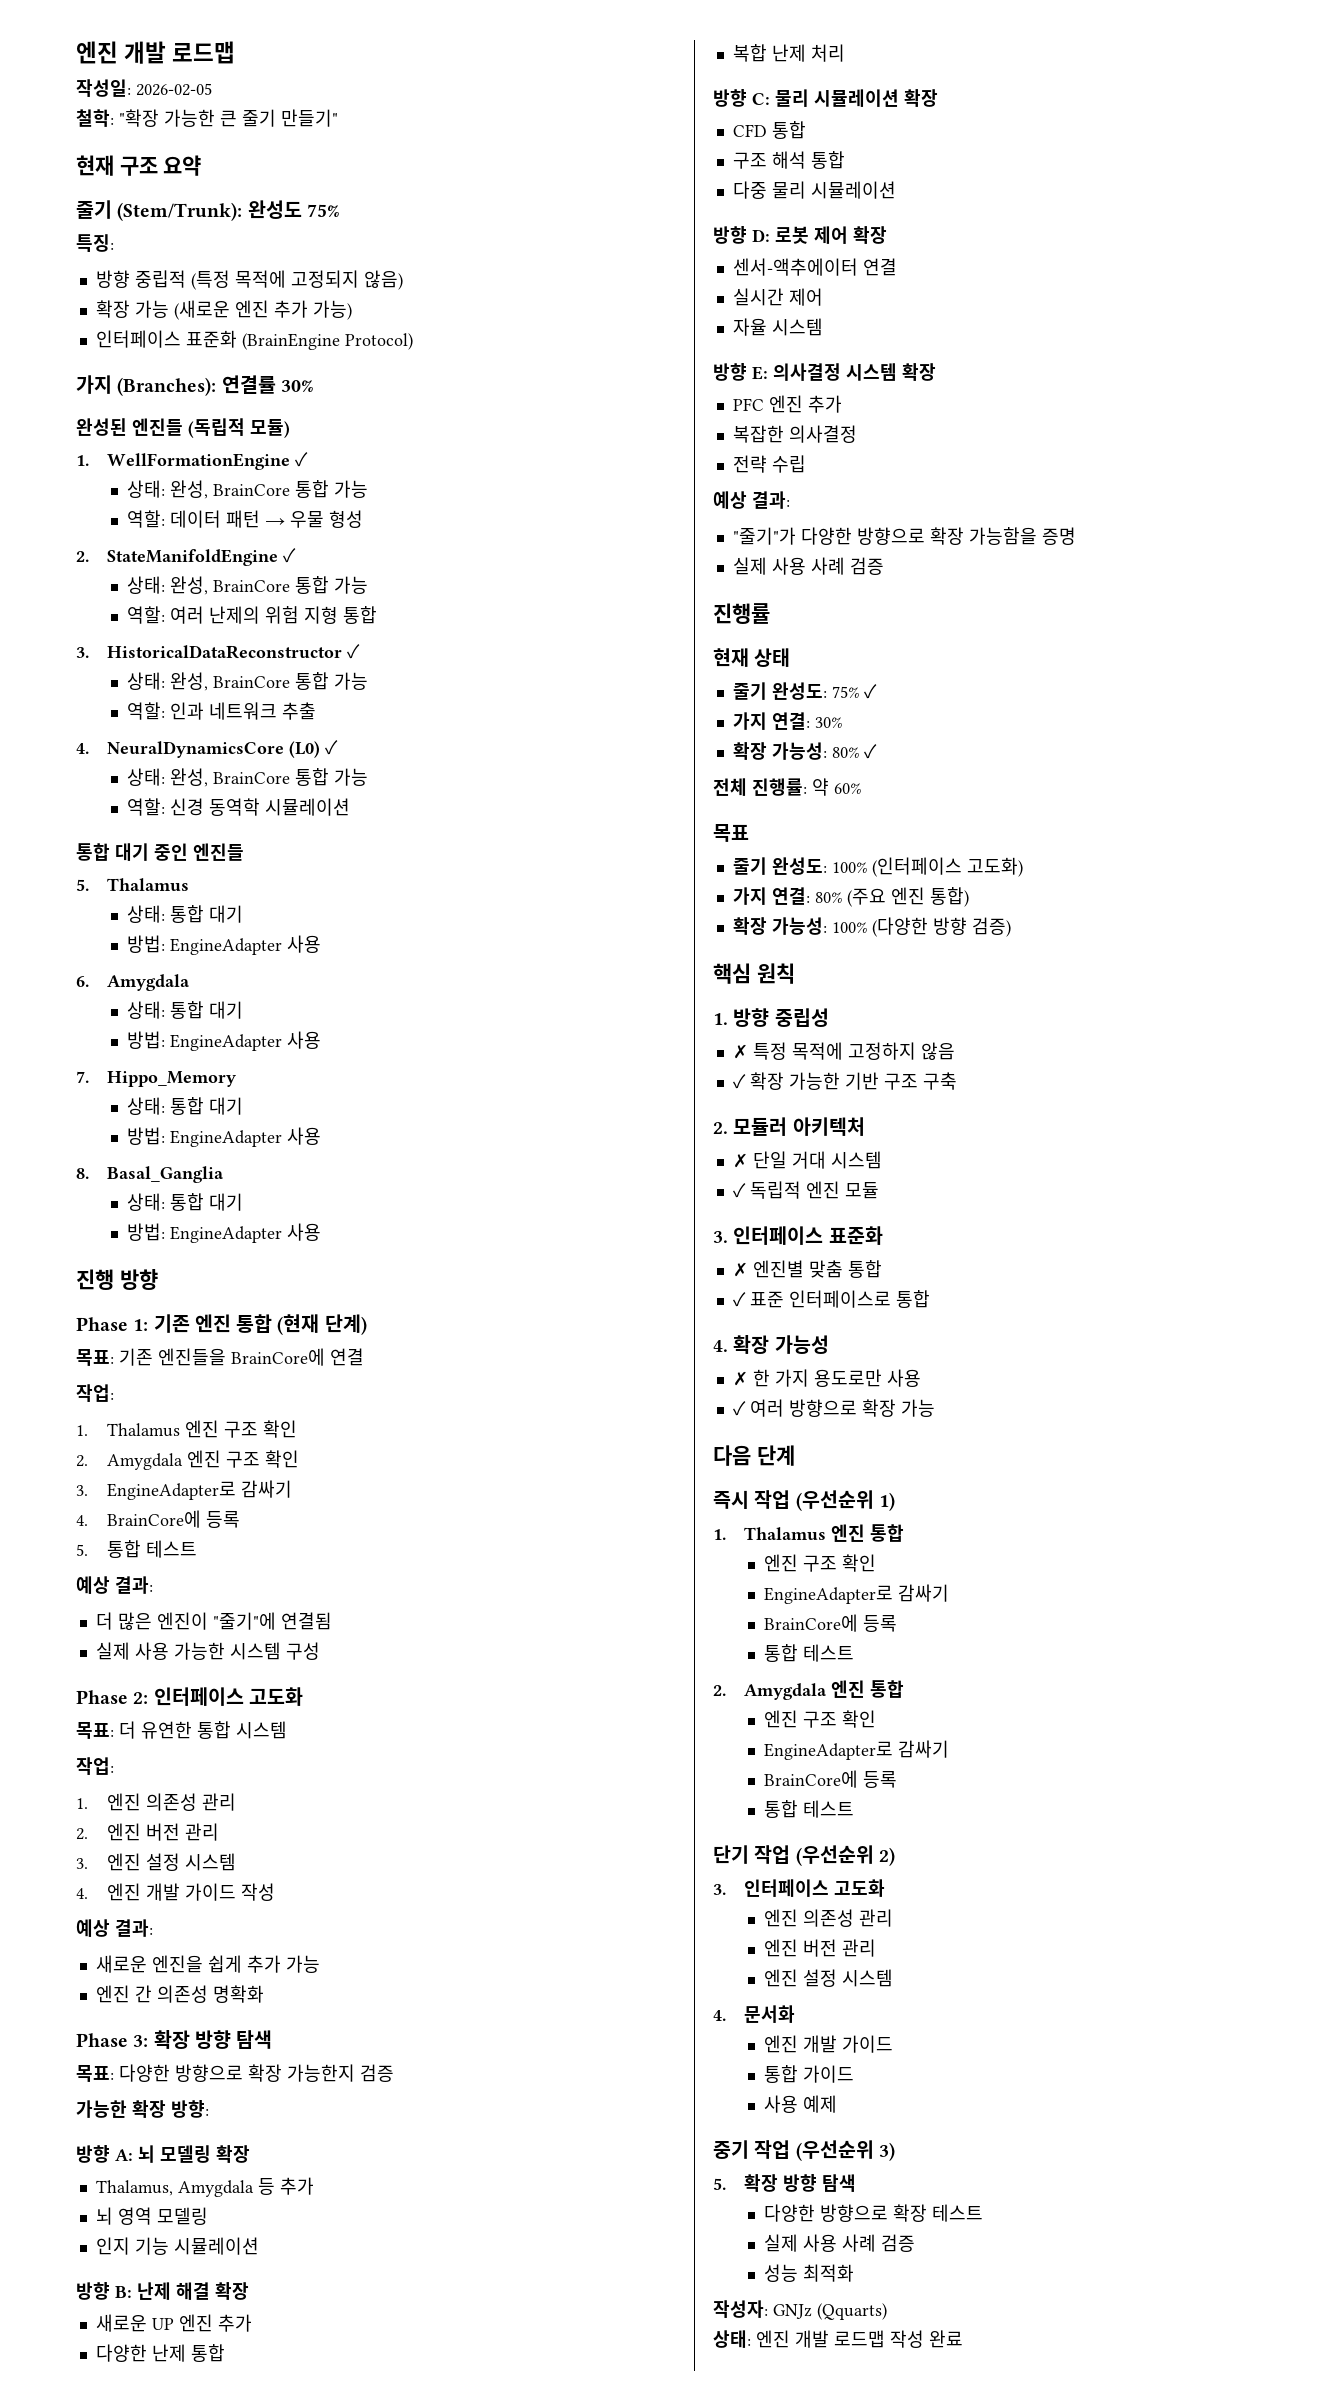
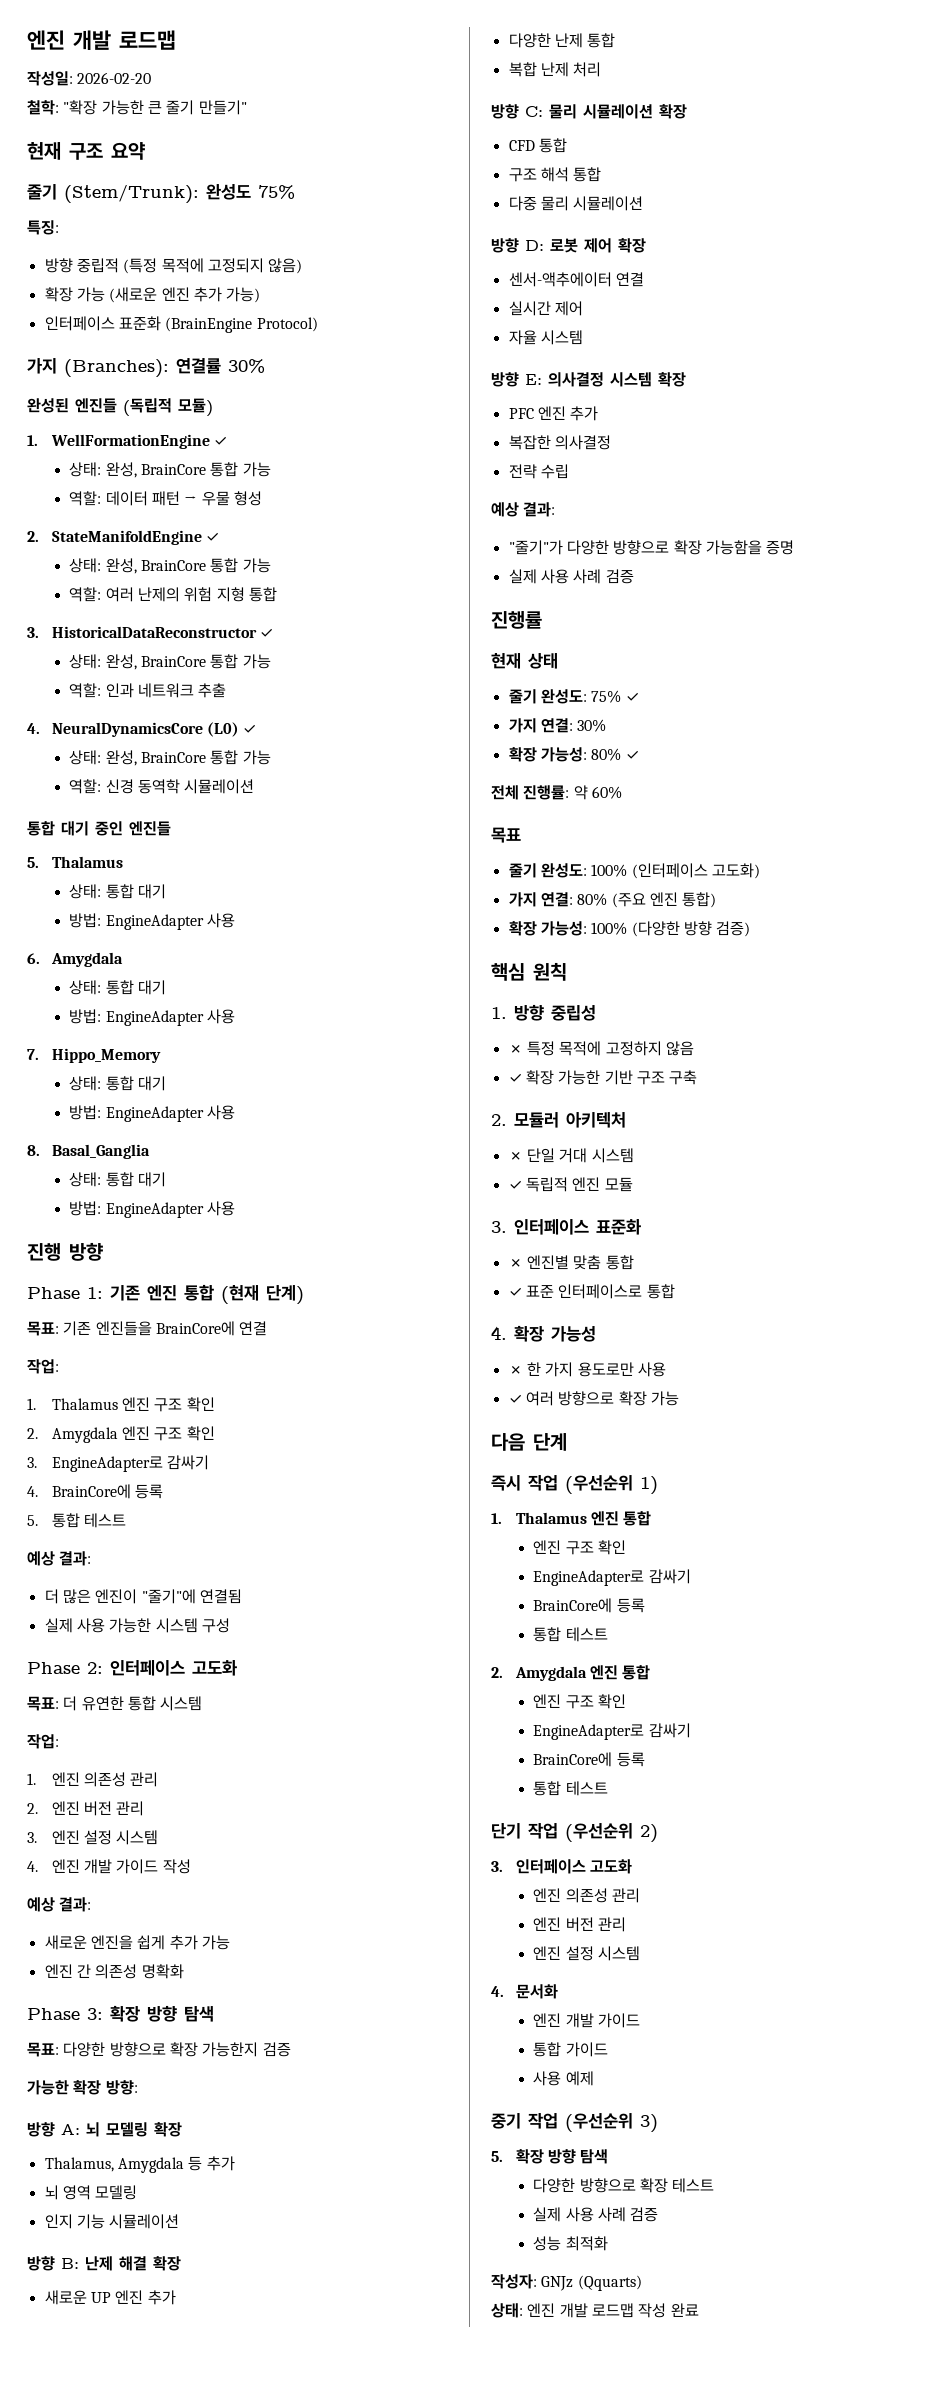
[136,83,212,96] 2026-02-05 -> [77,72,152,84] 2026-02-20

